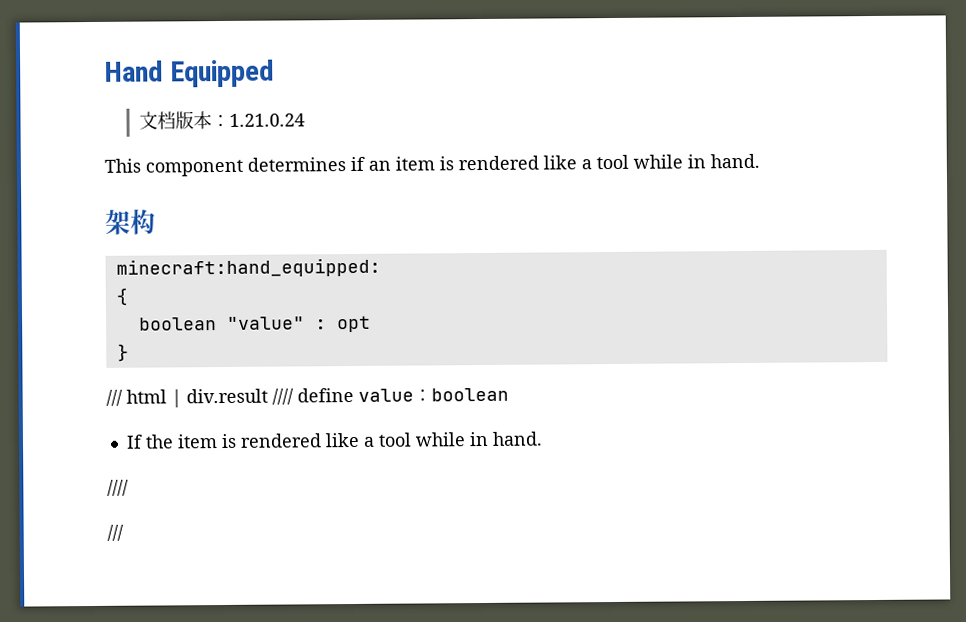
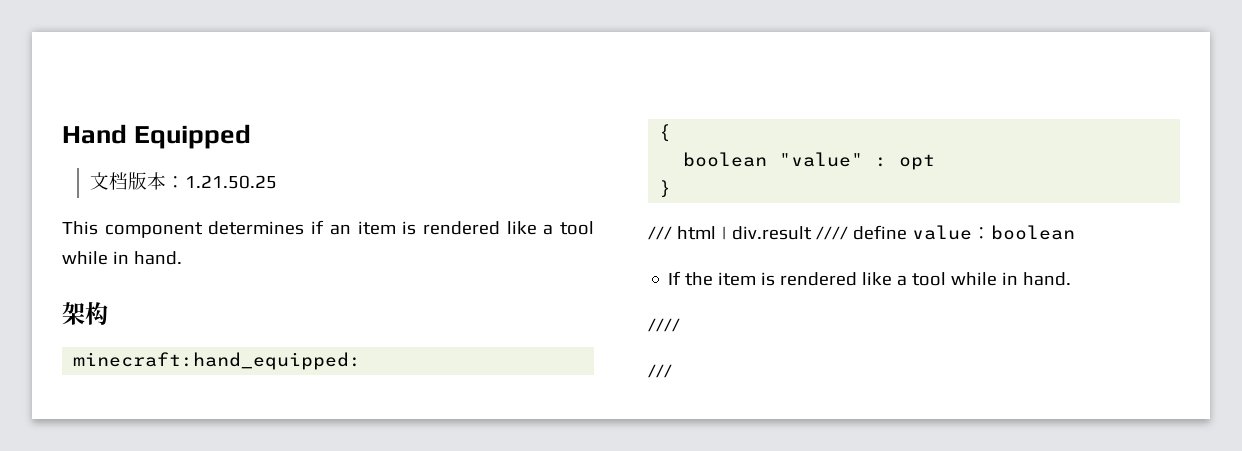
[228,113,305,127] 1.21.0.24 -> [184,175,277,189] 1.21.50.25

